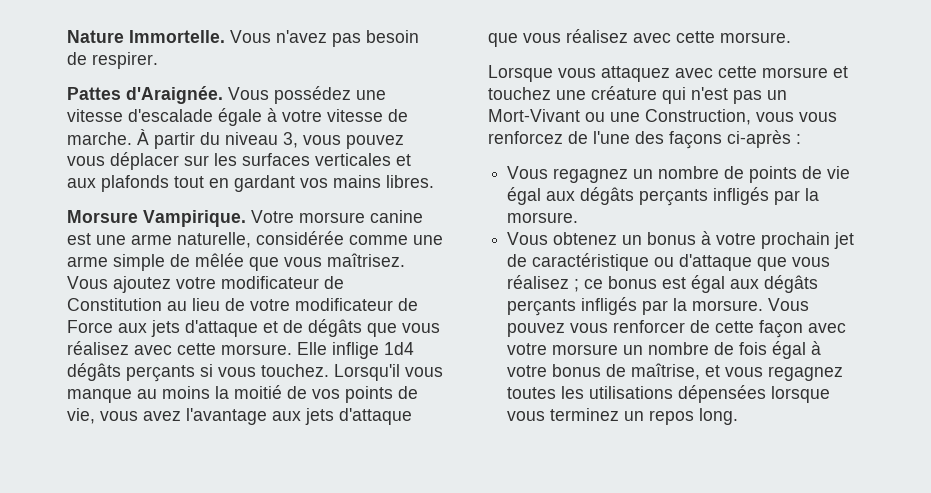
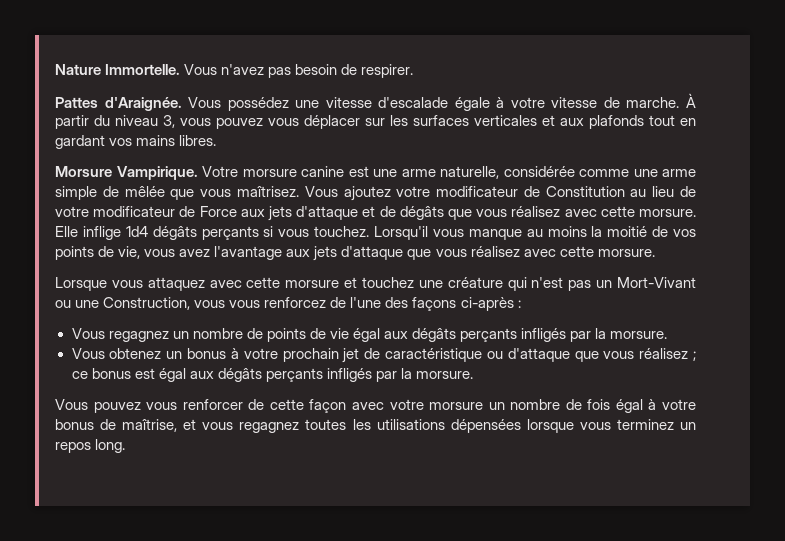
(764, 305) none -> (474, 375) //

